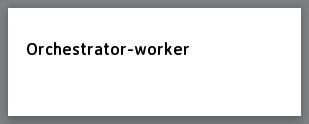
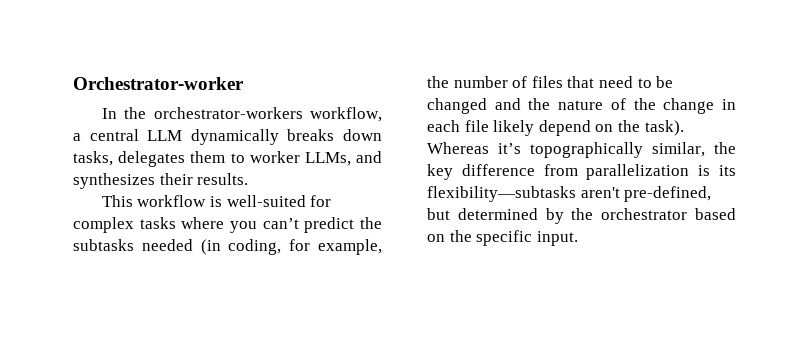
(190, 48) none -> [101,107,382,122] [73,129,382,145] [73,151,382,167] [73,173,249,189] [101,195,332,207] [73,217,382,233] [73,239,382,255] [427,76,674,88] [427,98,736,114] [427,120,684,136] [427,142,736,158] [427,164,736,180] [427,186,712,202] [427,208,736,224] [427,230,578,246] // In the orchestrator-workers workflow, a central LLM dynamically breaks down tasks, delegates them to worker LLMs, and synthesizes their results. // This workflow is well-suited for complex tasks where you can’t predict the subtasks needed (in coding, for example, the number of files that need to be changed and the nature of the change in each file likely depend on the task). Whereas it’s topographically similar, the key difference from parallelization is its flexibility—subtasks aren't pre-defined, but determined by the orchestrator based on the specific input.

